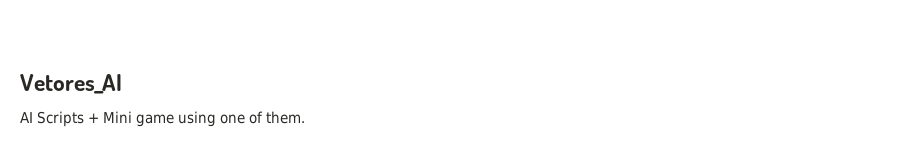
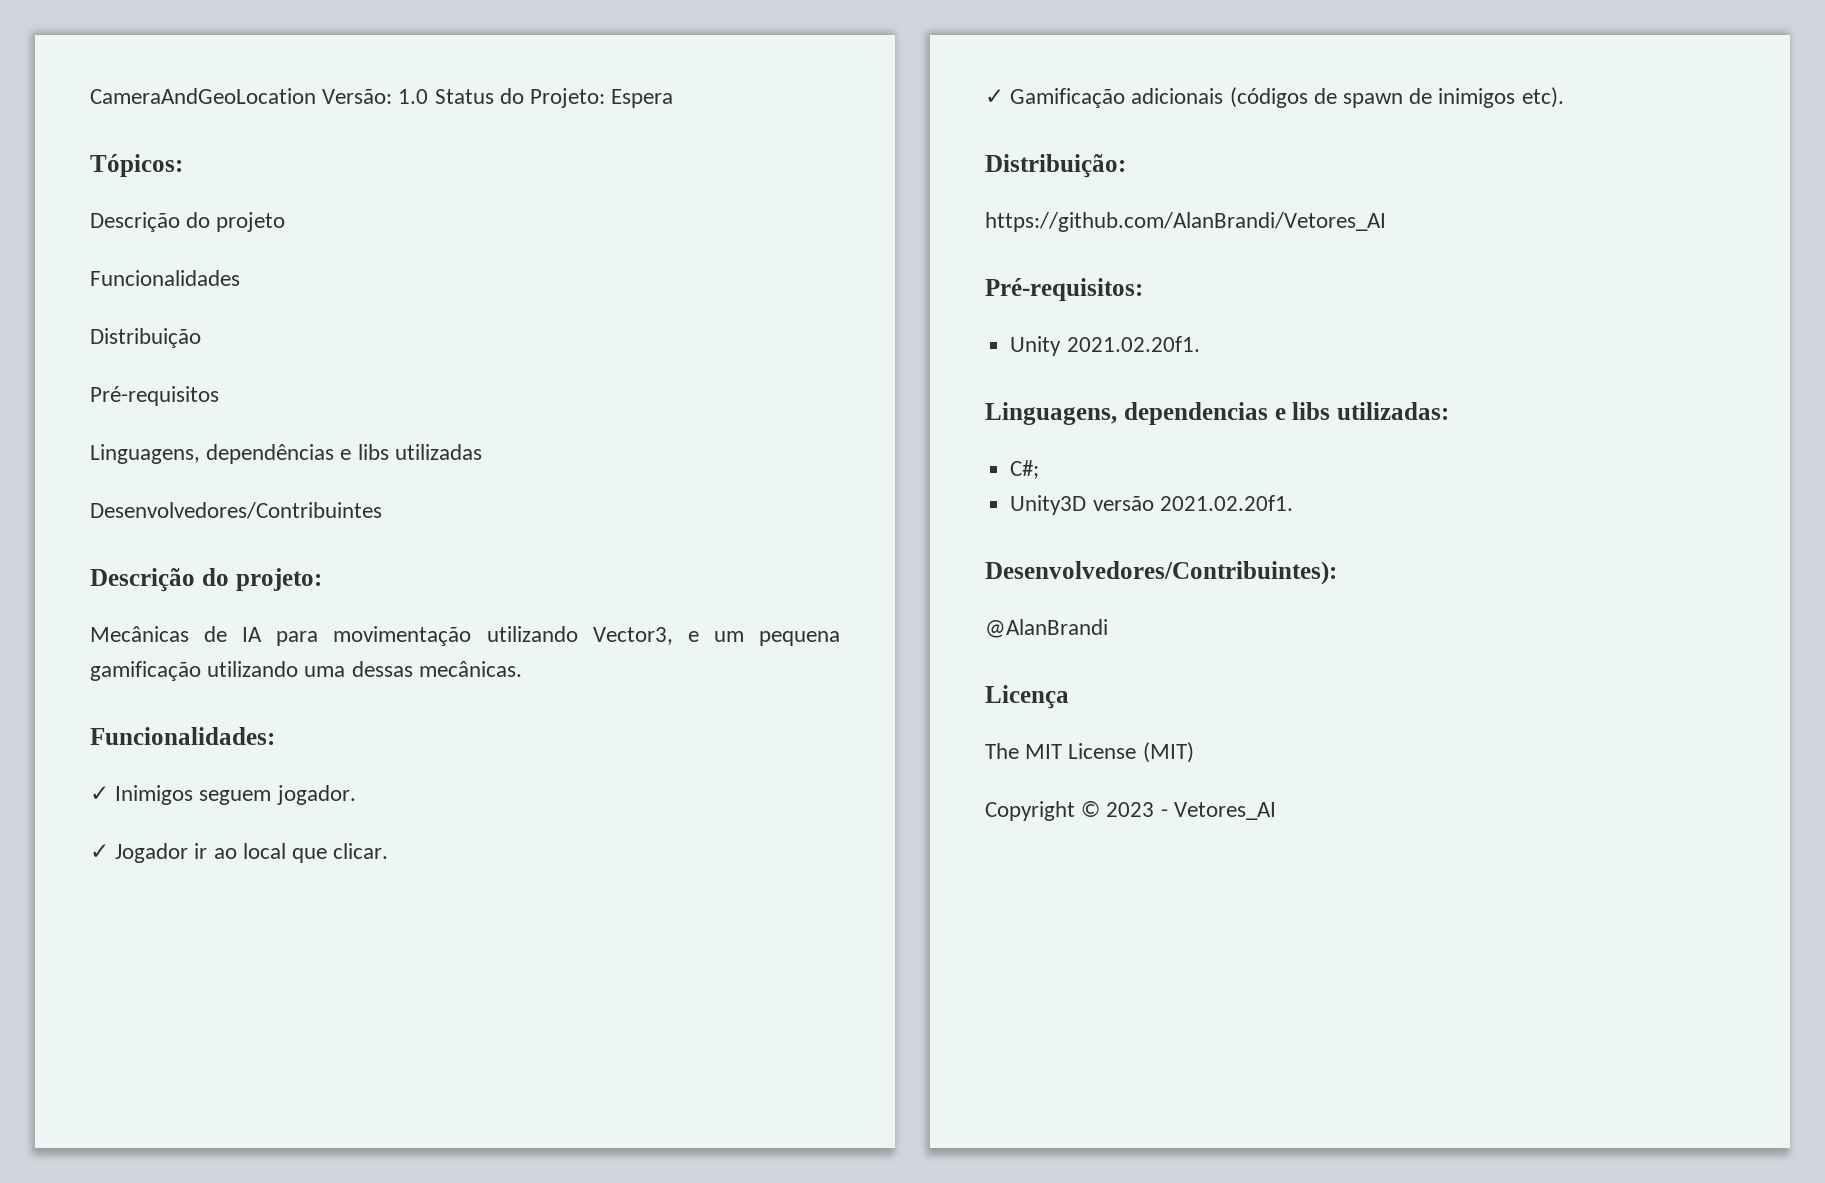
[20,74,122,94] [20,111,306,127] Vetores_AI // AI Scripts + Mini game using one of them. -> [90,88,674,108] [90,154,183,177] [90,212,286,232] [90,270,240,286] [90,328,201,348] [90,386,219,406] [90,444,482,464] [90,502,382,519] [90,568,322,592] [90,626,840,646] [90,661,522,681] [90,727,275,745] [90,785,356,805] [90,843,389,863] [985,87,1564,108] [985,154,1126,178] [985,212,1386,232] [985,278,1143,301] [1010,336,1200,356] [985,402,1449,425] [1010,460,1040,479] [1010,495,1293,515] [985,561,1337,585] [985,619,1108,638] [985,685,1069,709] [985,742,1194,763] [985,801,1276,821] CameraAndGeoLocation Versão: 1.0 Status do Projeto: Espera // Tópicos: // Descrição do projeto // Funcionalidades // Distribuição // Pré-requisitos // Linguagens, dependências e libs utilizadas // Desenvolvedores/Contribuintes // Descrição do projeto: // Mecânicas de IA para movimentação utilizando Vector3, e um pequena gamificação utilizando uma dessas mecânicas. // Funcionalidades: // ✓ Inimigos seguem jogador. // ✓ Jogador ir ao local que clicar. // ✓ Gamificação adicionais (códigos de spawn de inimigos etc). // Distribuição: // https://github.com/AlanBrandi/Vetores_AI // Pré-requisitos: // Unity 2021.02.20f1. // Linguagens, dependencias e libs utilizadas: // C#; // Unity3D versão 2021.02.20f1. // Desenvolvedores/Contribuintes): // @AlanBrandi // Licença // The MIT License (MIT) // Copyright © 2023 - Vetores_AI

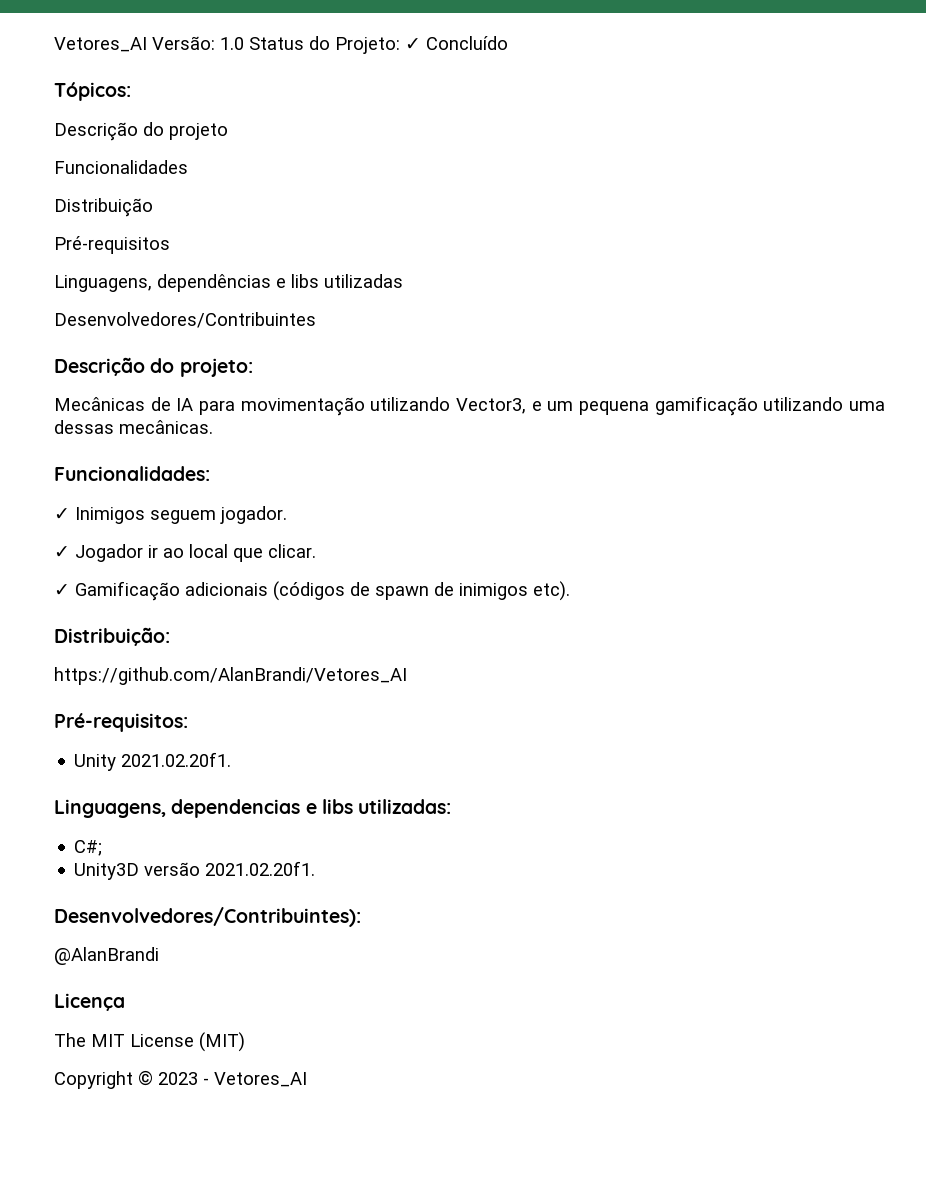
[90,88,316,104] CameraAndGeoLocation -> [54,37,147,52] Vetores_AI
[611,89,674,108] Espera -> [405,36,508,50] ✓ Concluído

